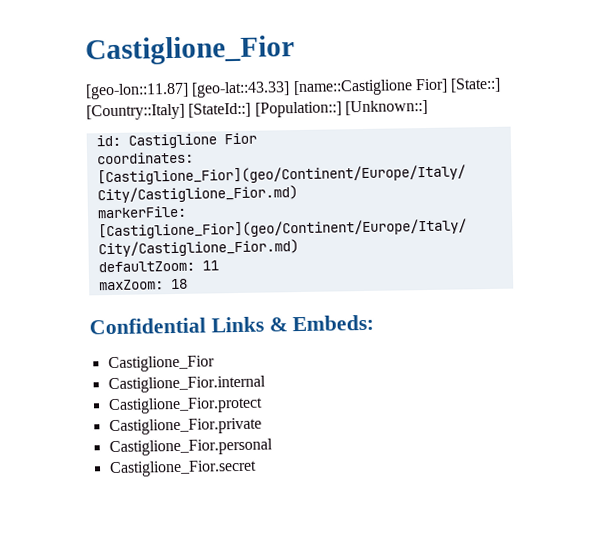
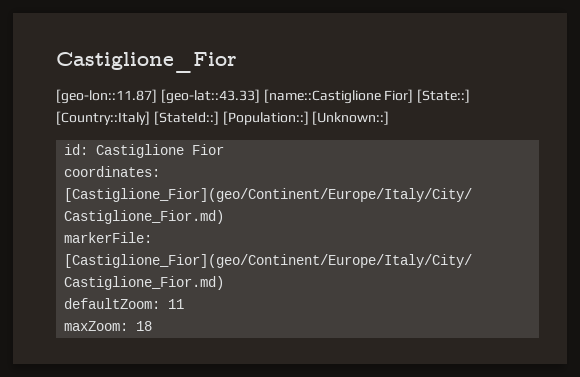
[89,314,375,335] [107,355,215,373] [107,375,266,394] [107,396,263,415] [108,417,262,436] [108,438,273,457] [108,459,257,478] // Confidential Links & Embeds: // Castiglione_Fior // Castiglione_Fior.internal // Castiglione_Fior.protect // Castiglione_Fior.private // Castiglione_Fior.personal // Castiglione_Fior.secret -> (153, 326) none

